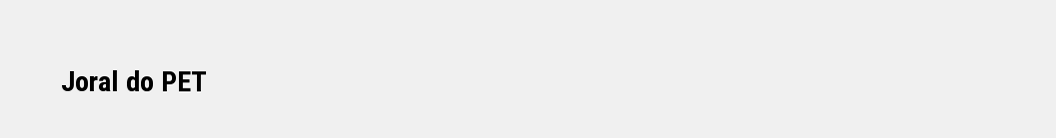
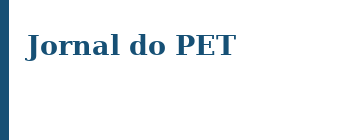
[60,70,118,92] Joral -> [25,34,120,61] Jornal

